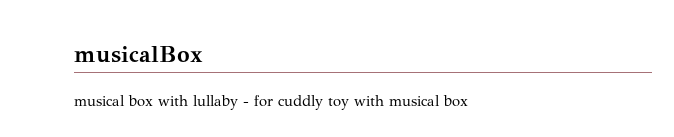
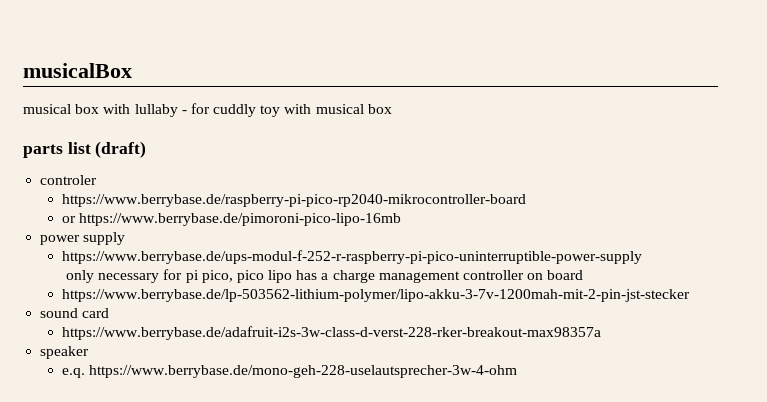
(468, 101) none -> [23,141,147,158] [40,175,98,185] [61,194,526,207] [61,213,401,226] [40,232,126,245] [61,250,642,264] [65,269,584,283] [61,289,690,302] [40,308,110,318] [61,326,601,340] [40,346,90,359] [61,365,517,378] // parts list (draft) // controler // https://www.berrybase.de/raspberry-pi-pico-rp2040-mikrocontroller-board // or https://www.berrybase.de/pimoroni-pico-lipo-16mb // power supply // https://www.berrybase.de/ups-modul-f-252-r-raspberry-pi-pico-uninterruptible-power-supply // only necessary for pi pico, pico lipo has a charge management controller on board // https://www.berrybase.de/lp-503562-lithium-polymer/lipo-akku-3-7v-1200mah-mit-2-pin-jst-stecker // sound card // https://www.berrybase.de/adafruit-i2s-3w-class-d-verst-228-rker-breakout-max98357a // speaker // e.q. https://www.berrybase.de/mono-geh-228-uselautsprecher-3w-4-ohm

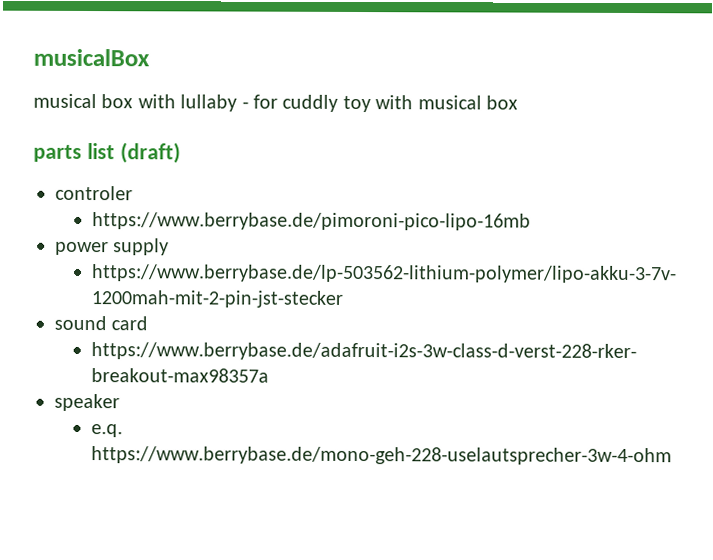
[61,194,526,207] [61,216,76,223] https://www.berrybase.de/raspberry-pi-pico-rp2040-mikrocontroller-board // or -> (133, 193) none
[61,250,642,264] [65,269,584,283] // https://www.berrybase.de/ups-modul-f-252-r-raspberry-pi-pico-uninterruptible-power-supply // only necessary for pi pico, pico lipo has a charge management controller on board -> (170, 247) none

